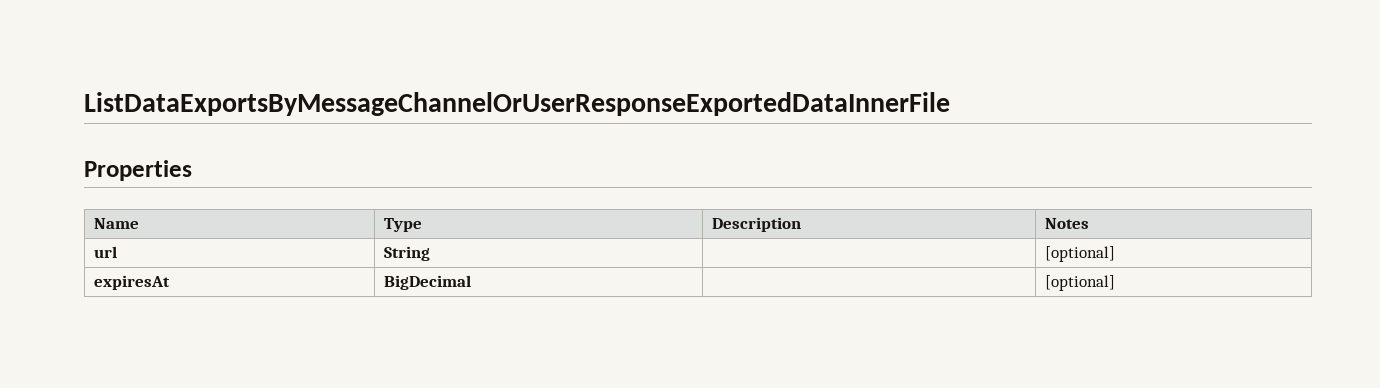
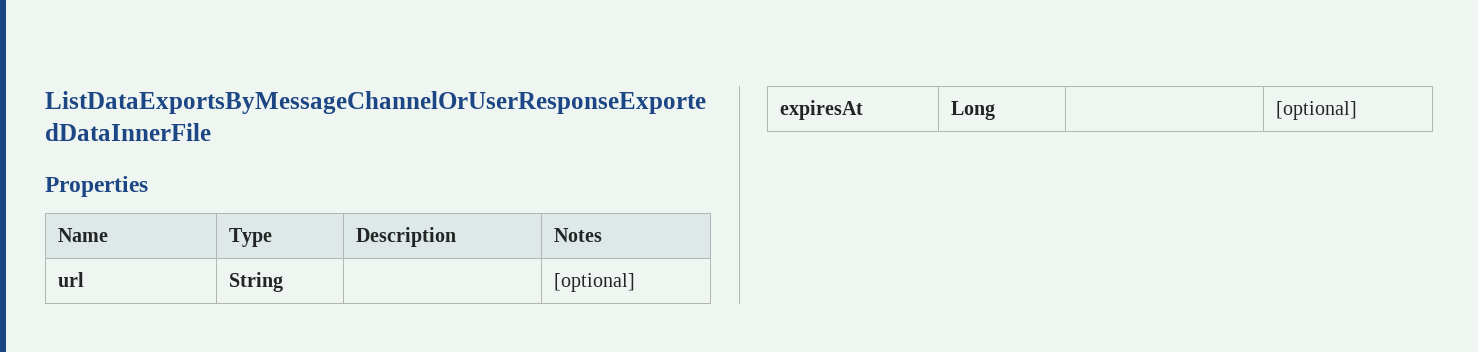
[383,275,471,290] BigDecimal -> [951,101,996,120] Long

